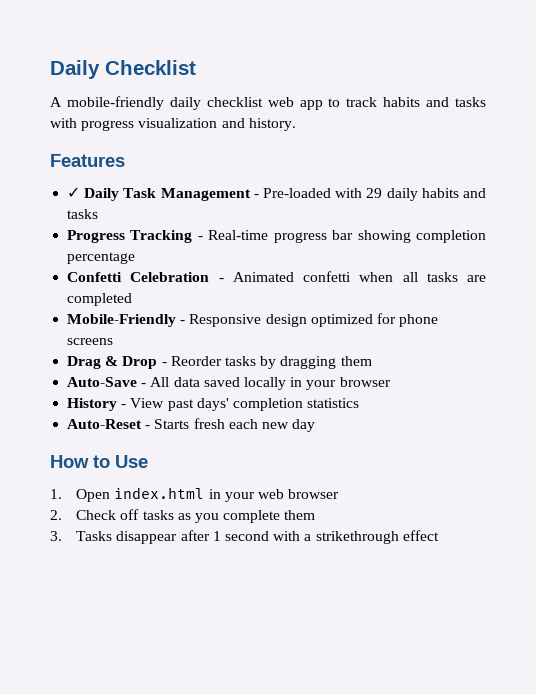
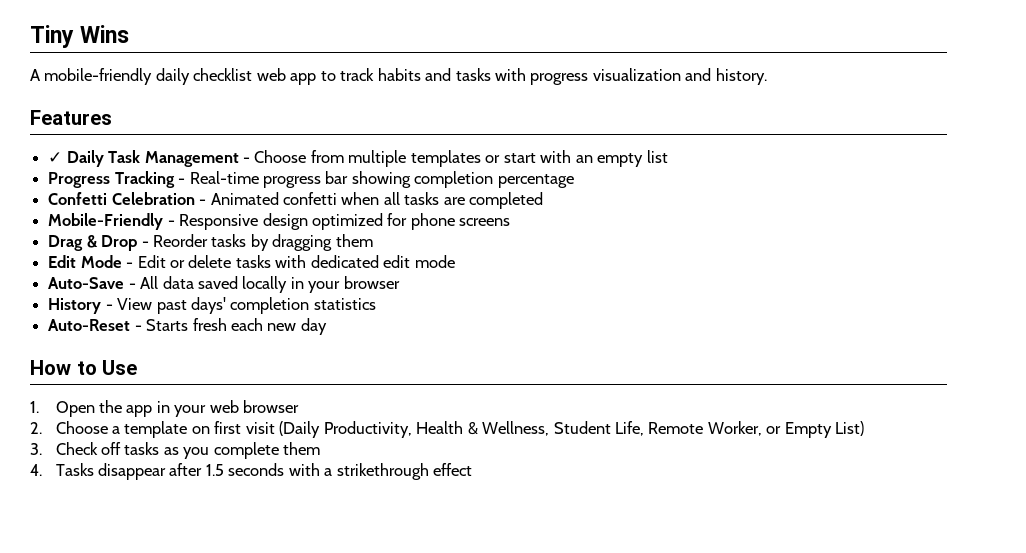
[50,60,196,79] Daily Checklist -> [30,25,130,48] Tiny Wins
[263,188,486,201] [67,209,99,219] Pre-loaded with 29 daily habits and tasks -> [254,150,668,167] Choose from multiple templates or start with an empty list
(372, 361) none -> [48,255,455,268] // Edit Mode - Edit or delete tasks with dedicated edit mode
[114,487,205,499] index.html -> [98,400,153,417] the app
(62, 515) none -> [55,421,865,438] [30,443,42,455] Choose a template on first visit (Daily Productivity, Health & Wellness, Student Life, Remote Worker, or Empty List) // 3.
[50,531,62,541] 3. -> [30,464,42,476] 4.
[212,531,269,541] 1 second -> [205,463,285,476] 1.5 seconds

